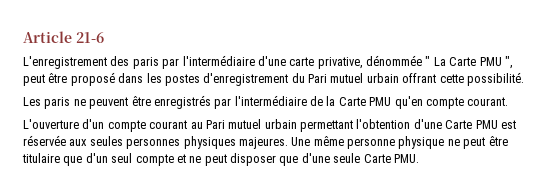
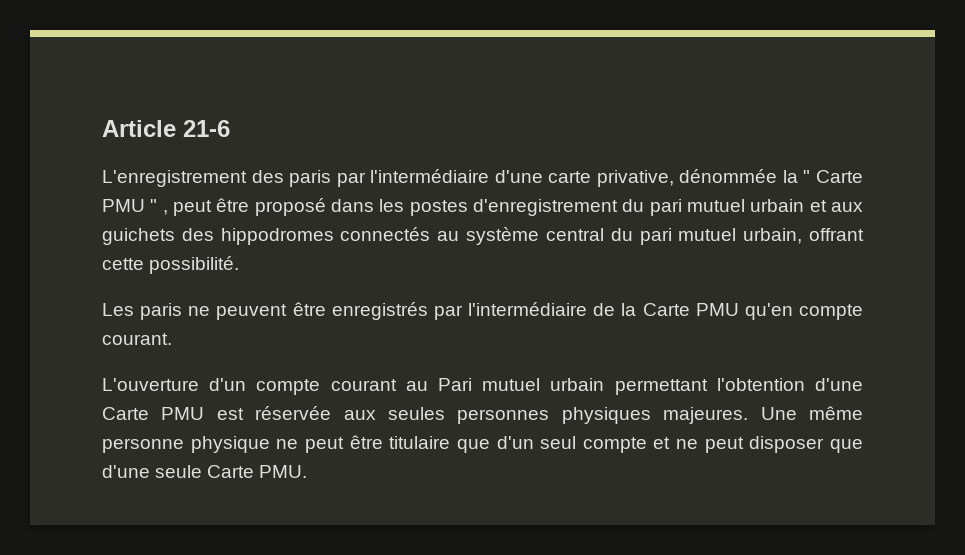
[425,56,513,69] " La Carte PMU ", -> [782,170,863,183] [102,199,168,215] la " Carte PMU " ,
[308,73,399,83] Pari mutuel urbain -> [649,199,864,216] [102,227,803,245] pari mutuel urbain et aux guichets des hippodromes connectés au système central du pari mutuel urbain,

